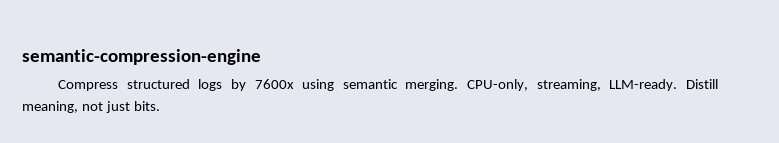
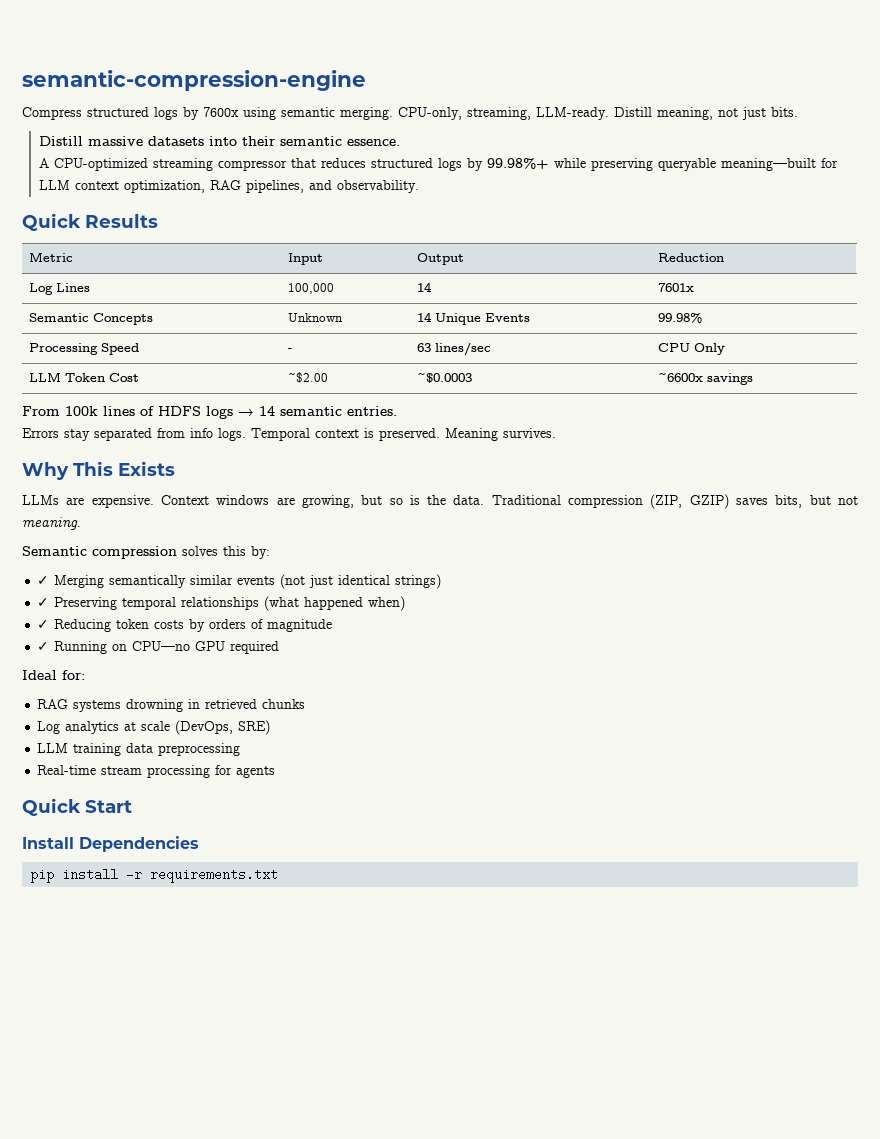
(160, 106) none -> [39,136,401,146] [39,158,839,171] [39,180,420,193] [22,213,158,231] [29,252,74,262] [288,253,324,265] [417,253,465,265] [658,253,725,262] [29,283,91,295] [288,283,335,294] [417,282,433,292] [658,283,695,292] [29,313,154,325] [288,313,344,322] [417,312,531,325] [658,313,703,323] [29,343,140,355] [288,348,293,352] [417,342,492,356] [658,343,726,355] [29,372,140,382] [288,372,329,383] [417,372,473,383] [658,372,754,385] [22,406,397,419] [22,428,556,441] [22,461,175,480] [22,494,858,509] [22,517,81,530] [22,546,270,559] [37,574,442,589] [37,596,406,611] [37,619,333,632] [37,641,280,654] [22,670,85,680] [37,699,306,712] [37,720,271,735] [37,743,241,756] [37,765,276,778] [22,798,132,816] [22,836,199,852] [30,868,279,883] // Distill massive datasets into their semantic essence. // A CPU-optimized streaming compressor that reduces structured logs by 99.98%+ while preserving queryable meaning—built for LLM context optimization, RAG pipelines, and observability. // Quick Results // Metric | Input | Output | Reduction // Log Lines | 100,000 | 14 | 7601x // Semantic Concepts | Unknown | 14 Unique Events | 99.98% // Processing Speed | - | 63 lines/sec | CPU Only // LLM Token Cost | ~$2.00 | ~$0.0003 | ~6600x savings // From 100k lines of HDFS logs → 14 semantic entries. // Errors stay separated from info logs. Temporal context is preserved. Meaning survives. // Why This Exists // LLMs are expensive. Context windows are growing, but so is the data. Traditional compression (ZIP, GZIP) saves bits, but not meaning. // Semantic compression solves this by: // ✓ Merging semantically similar events (not just identical strings) // ✓ Preserving temporal relationships (what happened when) // ✓ Reducing token costs by orders of magnitude // ✓ Running on CPU—no GPU required // Ideal for: // RAG systems drowning in retrieved chunks // Log analytics at scale (DevOps, SRE) // LLM training data preprocessing // Real-time stream processing for agents // Quick Start // Install Dependencies // pip install -r requirements.txt

